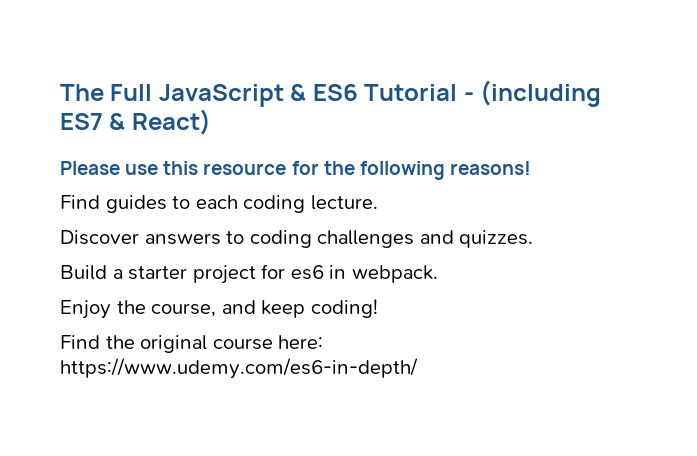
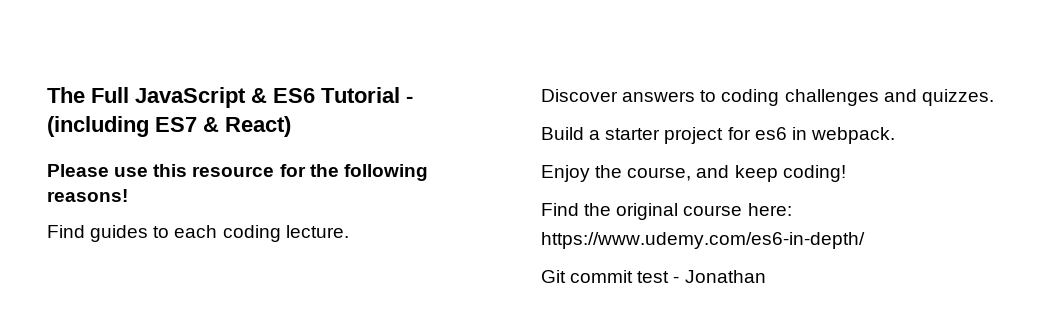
(418, 368) none -> [541,270,766,283] // Git commit test - Jonathan

